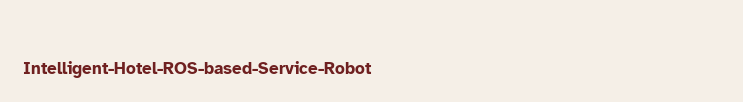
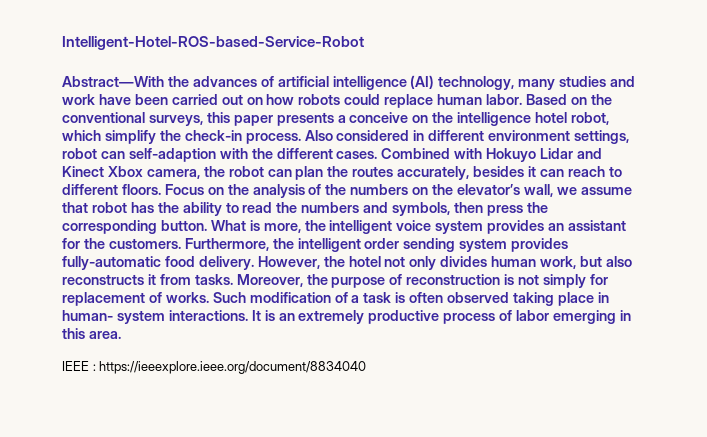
(372, 69) none -> [62,75,636,90] [62,94,612,108] [62,112,610,126] [62,130,630,144] [62,148,603,162] [62,166,622,180] [62,184,632,198] [62,202,548,216] [62,220,627,234] [62,238,569,252] [62,256,632,270] [62,274,608,288] [62,292,609,306] [62,310,631,324] [62,328,121,339] [62,361,367,374] // Abstract—With the advances of artificial intelligence (AI) technology, many studies and work have been carried out on how robots could replace human labor. Based on the conventional surveys, this paper presents a conceive on the intelligence hotel robot, which simplify the check-in process. Also considered in different environment settings, robot can self-adaption with the different cases. Combined with Hokuyo Lidar and Kinect Xbox camera, the robot can plan the routes accurately, besides it can reach to different floors. Focus on the analysis of the numbers on the elevator’s wall, we assume that robot has the ability to read the numbers and symbols, then press the corresponding button. What is more, the intelligent voice system provides an assistant for the customers. Furthermore, the intelligent order sending system provides fully-automatic food delivery. However, the hotel not only divides human work, but also reconstructs it from tasks. Moreover, the purpose of reconstruction is not simply for replacement of works. Such modification of a task is often observed taking place in human- system interactions. It is an extremely productive process of labor emerging in this area. // IEEE : https://ieeexplore.ieee.org/document/8834040

